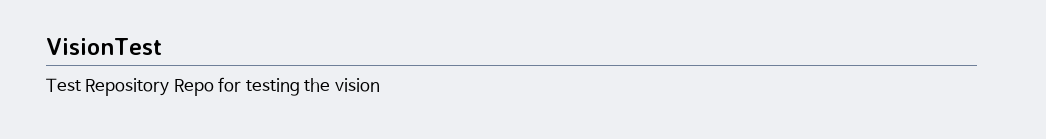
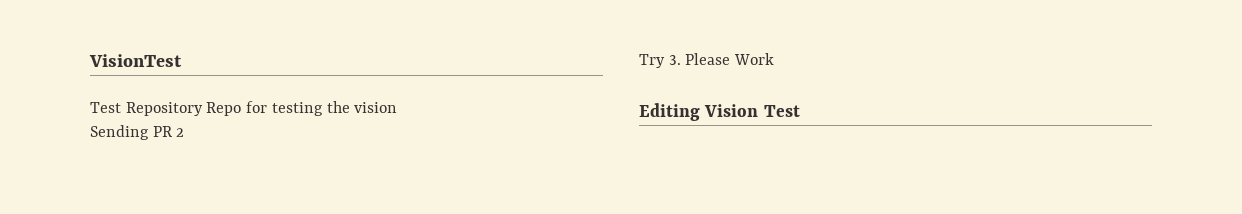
(380, 85) none -> [90,125,185,140] [639,53,775,68] [639,103,800,121] // Sending PR 2 // Try 3. Please Work // Editing Vision Test

